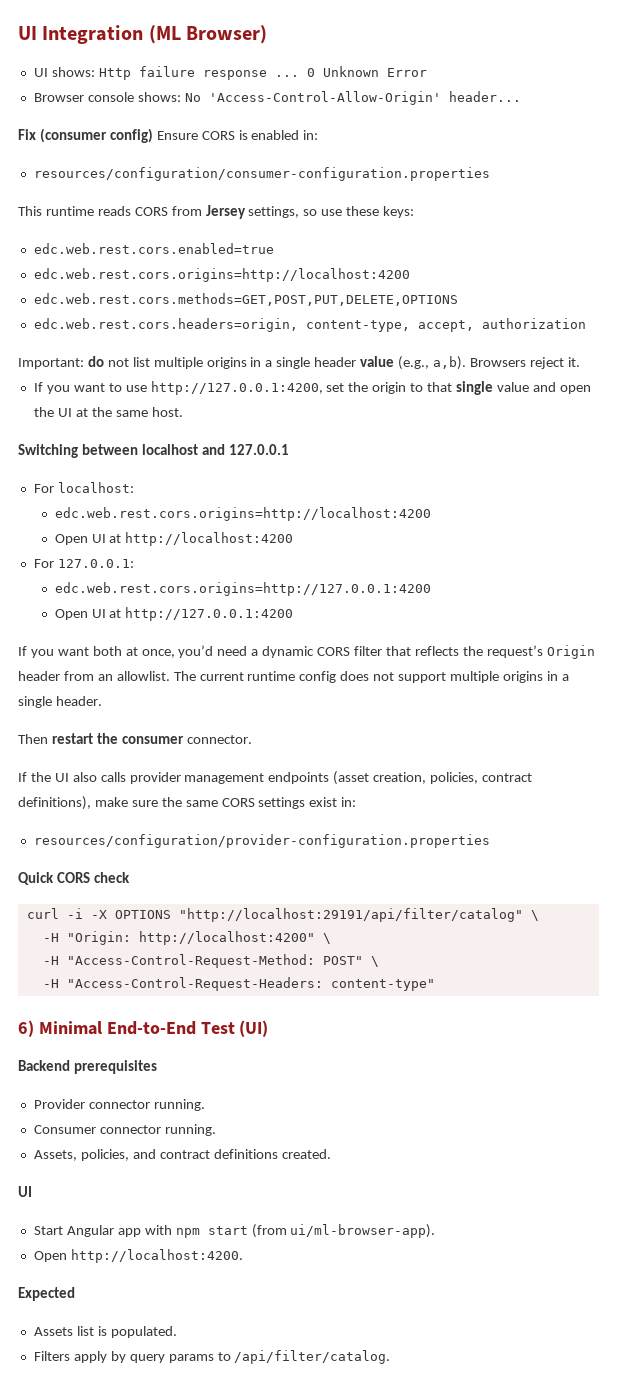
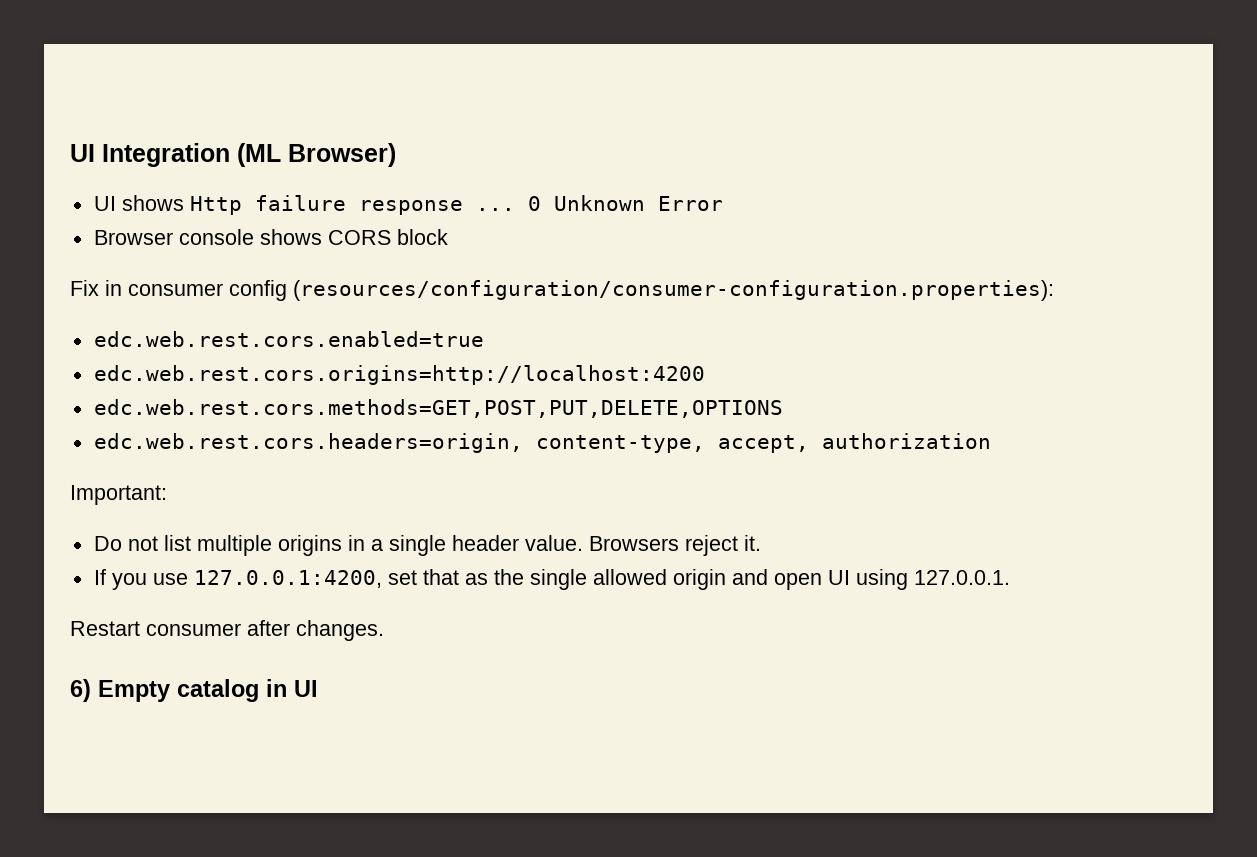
[51,67,95,77] shows: -> [121,195,184,211] shows
[137,91,521,105] [18,128,319,143] [33,167,490,181] [18,205,415,219] shows: No 'Access-Control-Allow-Origin' header... // Fix (consumer config) Ensure CORS is enabled in: // resources/configuration/consumer-configuration.properties // This runtime reads CORS from Jersey settings, so use these keys: -> [259,229,448,245] [70,280,1054,301] shows CORS block // Fix in consumer config (resources/configuration/consumer-configuration.properties):
[87,356,104,367] do -> [93,536,122,551] // Do
[360,356,466,370] value (e.g., a,b). -> [524,535,583,551] value.
[73,381,591,395] [33,407,183,417] [18,444,289,458] [33,482,134,493] [54,507,431,521] [54,532,294,546] [33,559,134,568] [54,582,431,596] [54,607,294,621] [18,645,595,659] [18,671,569,683] [18,696,102,708] [18,733,252,744] [18,771,533,785] [18,796,357,810] [33,834,490,848] [18,872,130,885] [26,908,539,922] [42,931,331,945] [42,954,379,968] [42,977,435,991] [18,1020,269,1037] [18,1060,157,1074] [33,1099,205,1111] [33,1124,216,1136] [33,1149,331,1161] [18,1186,32,1197] [33,1224,436,1238] [33,1249,243,1263] [18,1287,75,1301] [33,1326,177,1338] [33,1350,391,1364] want to use http://127.0.0.1:4200, set the origin to that single value and open the UI at the same host. // Switching between localhost and 127.0.0.1 // For localhost: // edc.web.rest.cors.origins=http://localhost:4200 // Open UI at http://localhost:4200 // For 127.0.0.1: // edc.web.rest.cors.origins=http://127.0.0.1:4200 // Open UI at http://127.0.0.1:4200 // If you want both at once, you’d need a dynamic CORS filter that reflects the request’s Origin header from an allowlist. The current runtime config does not support multiple origins in a single header. // Then restart the consumer connector. // If the UI also calls provider management endpoints (asset creation, policies, contract definitions), make sure the same CORS settings exist in: // resources/configuration/provider-configuration.properties // Quick CORS check // curl -i -X OPTIONS "http://localhost:29191/api/filter/catalog" \ // -H "Origin: http://localhost:4200" \ // -H "Access-Control-Request-Method: POST" \ // -H "Access-Control-Request-Headers: content-type" // 6) Minimal End‑to‑End Test (UI) // Backend prerequisites // Provider connector running. // Consumer connector running. // Assets, policies, and contract definitions created. // UI // Start Angular app with npm start (from ui/ml-browser-app). // Open http://localhost:4200. // Expected // Assets list is populated. // Filters apply by query params to /api/filter/catalog. -> [152,569,1010,590] [70,620,384,641] [70,679,318,702] use 127.0.0.1:4200, set that as the single allowed origin and open UI using 127.0.0.1. // Restart consumer after changes. // 6) Empty catalog in UI

